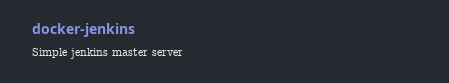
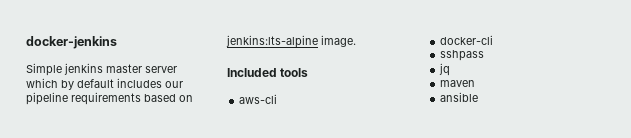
(183, 53) none -> [26,78,183,90] [26,92,193,105] [226,35,356,48] [227,68,309,77] [239,94,278,104] [440,35,494,45] [440,50,485,61] [439,63,451,76] [440,80,476,87] [440,92,479,102] which by default includes our pipeline requirements based on jenkins:lts-alpine image. // Included tools // aws-cli // docker-cli // sshpass // jq // maven // ansible

